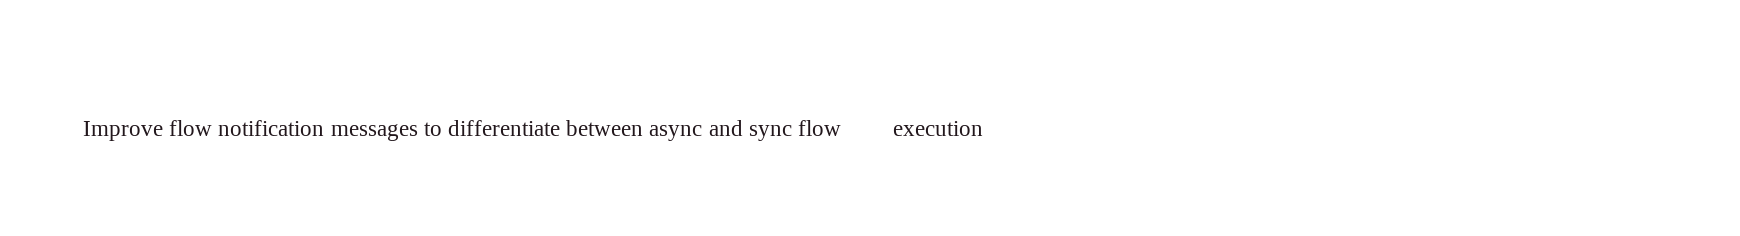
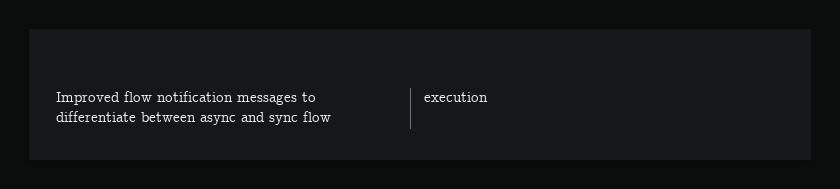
[83,121,163,141] Improve -> [56,92,120,105] Improved

